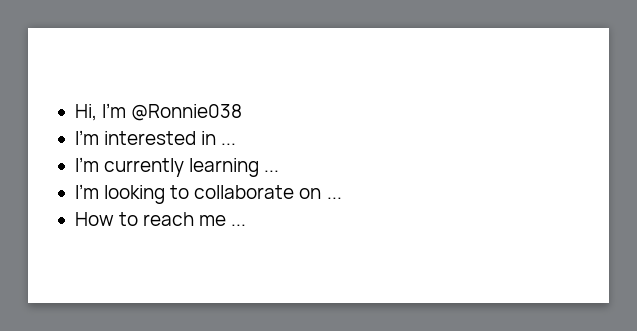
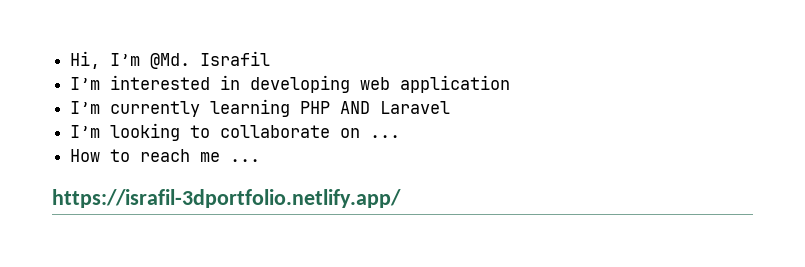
[131,104,243,121] @Ronnie038 -> [150,51,271,69] @Md. Israfil
[221,143,237,145] ... -> [250,75,511,93] developing web application
[264,170,280,172] ... -> [300,101,451,114] PHP AND Laravel
(247, 225) none -> [52,189,401,208] // https://israfil-3dportfolio.netlify.app/

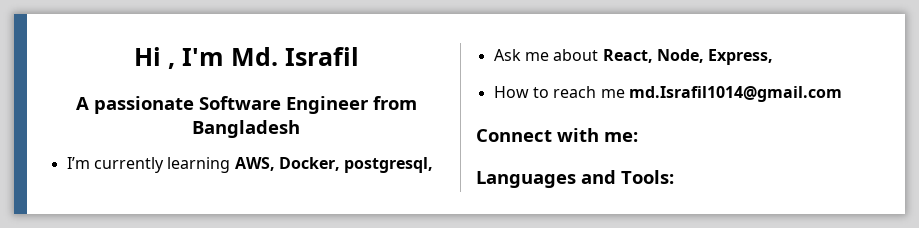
[70,51,271,69] [70,75,511,93] [70,99,451,117] [70,123,401,141] [70,149,261,162] [52,189,401,208] Hi, I’m @Md. Israfil // I’m interested in developing web application // I’m currently learning PHP AND Laravel // I’m looking to collaborate on ... // How to reach me ... // https://israfil-3dportfolio.netlify.app/ -> [133,47,359,69] [75,96,417,114] [192,120,300,138] [66,157,434,173] [493,49,774,65] [493,86,842,102] [476,128,638,142] [476,170,674,188] Hi , I'm Md. Israfil // A passionate Software Engineer from Bangladesh // I’m currently learning AWS, Docker, postgresql, // Ask me about React, Node, Express, // How to reach me md.Israfil1014@gmail.com // Connect with me: // Languages and Tools:

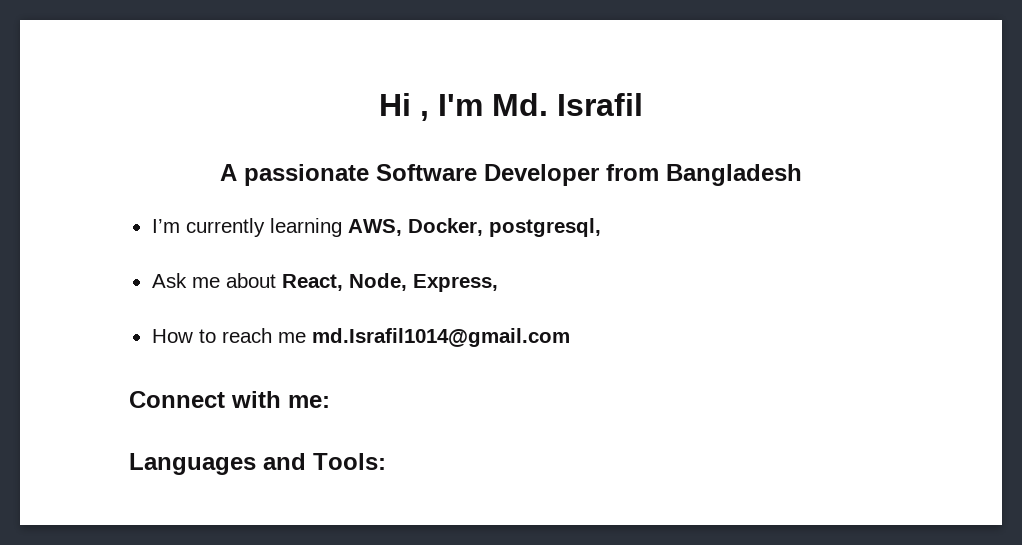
[285,96,369,114] Engineer -> [484,164,599,186] Developer

